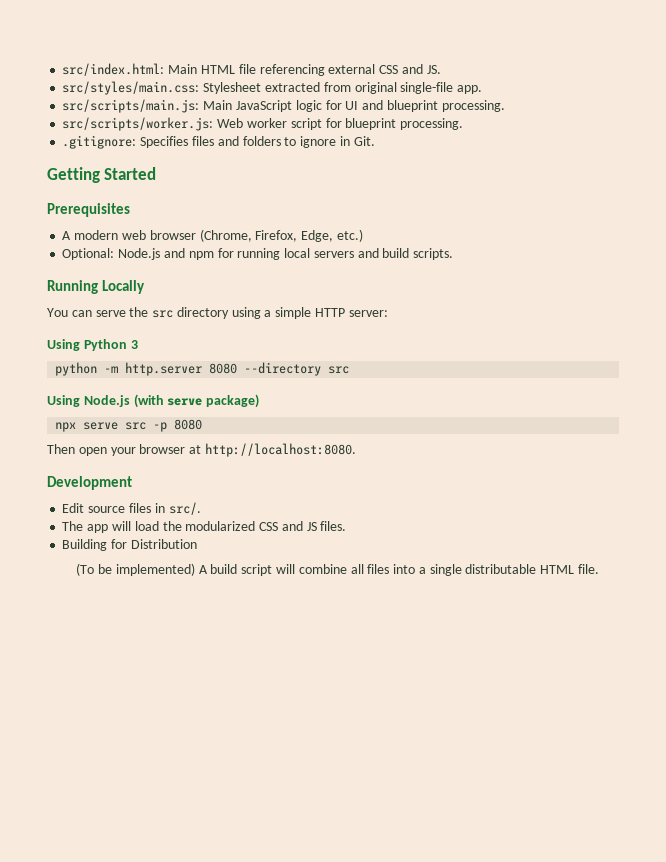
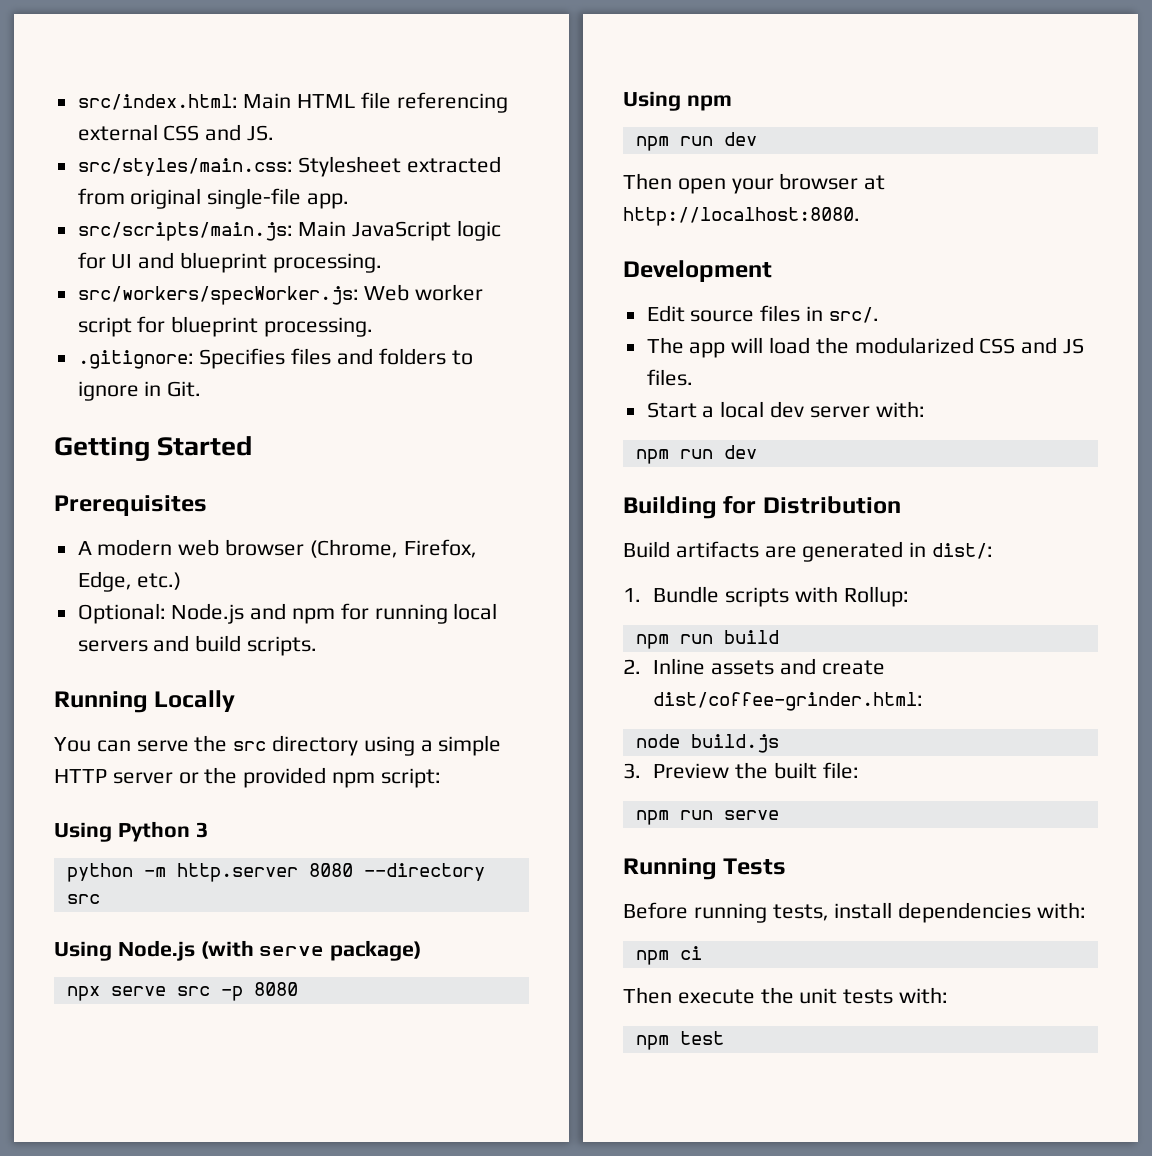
[62,117,214,131] src/scripts/worker.js: -> [77,286,359,305] src/workers/specWorker.js:
[348,310,388,317] server: -> [112,767,441,788] server or the provided npm script:
(203, 424) none -> [623,91,732,111] [635,132,757,151] // Using npm // npm run dev
[62,539,197,551] [76,563,600,576] Building for Distribution // (To be implemented) A build script will combine all files into a single distributable HTML file. -> [646,401,925,418] [635,445,757,464] [623,495,901,519] [623,541,994,562] [623,586,909,607] [635,630,779,649] [623,658,885,675] [653,692,924,711] [635,734,779,753] [623,762,859,779] [635,810,779,825] [623,858,787,880] [623,902,1087,923] [635,946,702,965] [623,987,949,1004] [635,1031,724,1050] Start a local dev server with: // npm run dev // Building for Distribution // Build artifacts are generated in dist/: // 1. Bundle scripts with Rollup: // npm run build // 2. Inline assets and create dist/coffee-grinder.html: // node build.js // 3. Preview the built file: // npm run serve // Running Tests // Before running tests, install dependencies with: // npm ci // Then execute the unit tests with: // npm test

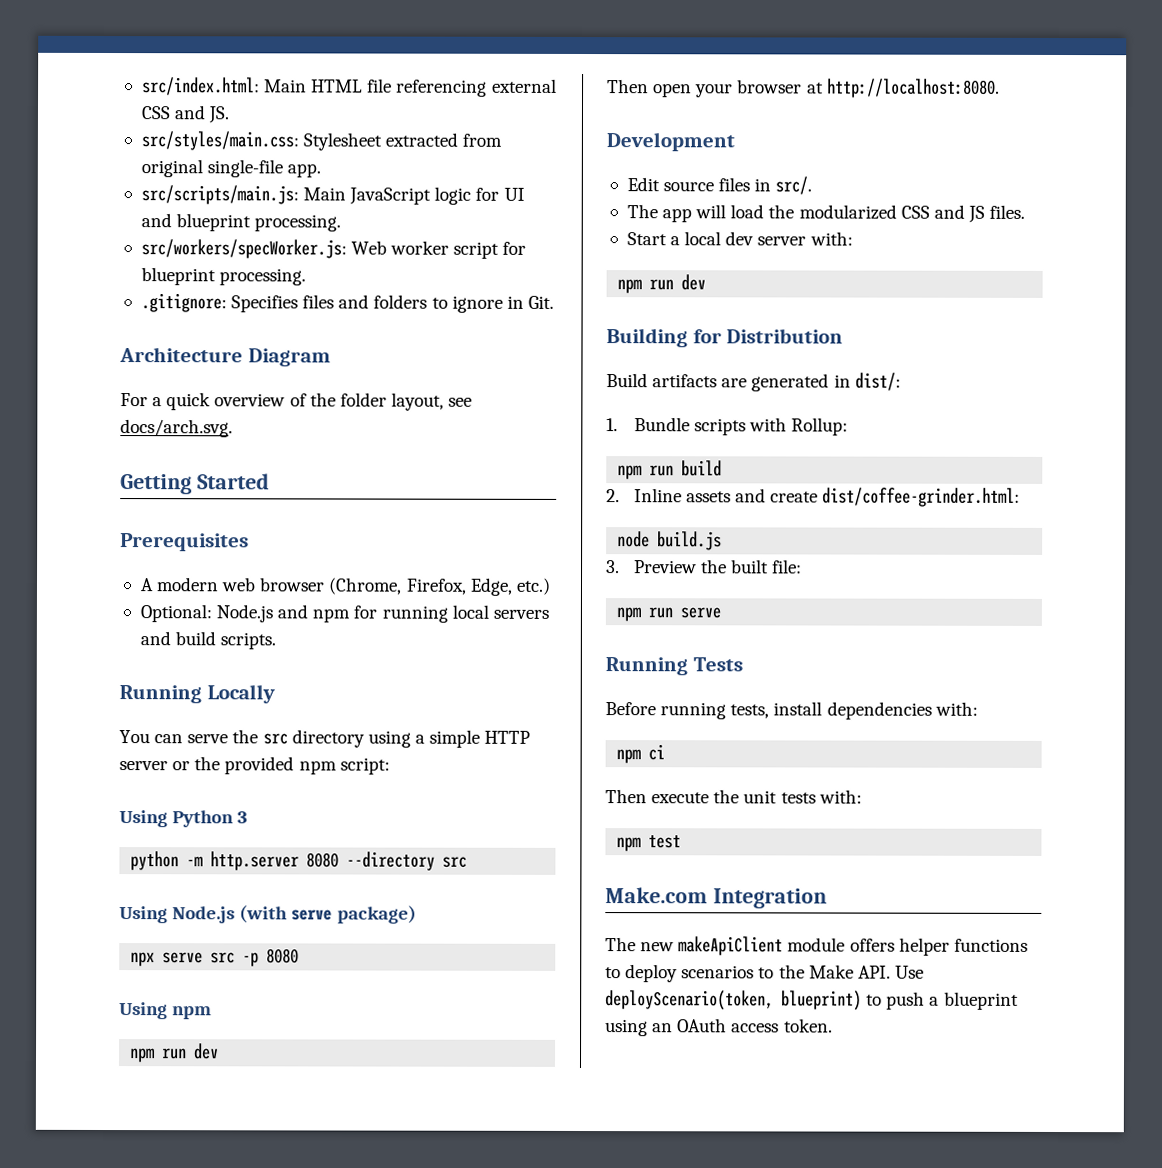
(202, 389) none -> [119,347,331,367] [120,392,473,411] [120,419,233,438] // Architecture Diagram // For a quick overview of the folder layout, see docs/arch.svg.
(724, 1038) none -> [605,887,827,909] [605,936,1028,956] [605,964,924,983] [605,990,1019,1011] [605,1018,833,1037] // Make.com Integration // The new makeApiClient module offers helper functions to deploy scenarios to the Make API. Use deployScenario(token, blueprint) to push a blueprint using an OAuth access token.

